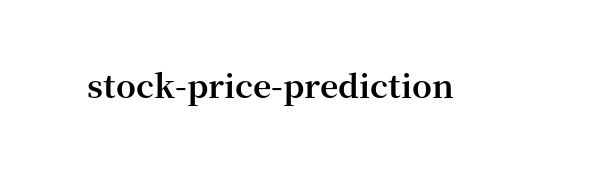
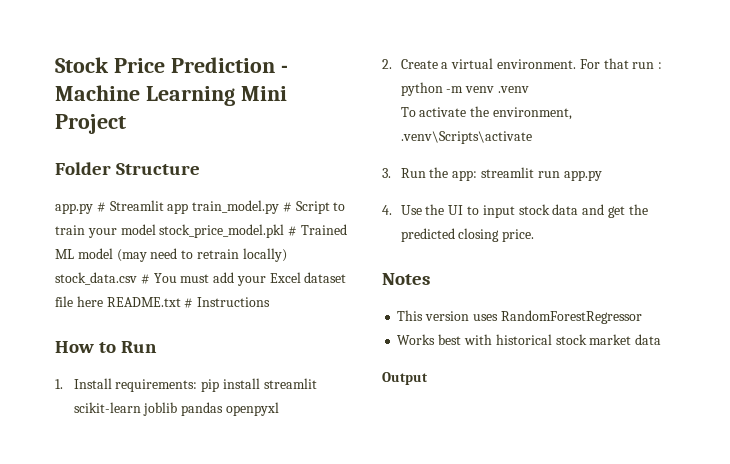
[87,71,454,106] stock-price-prediction -> [55,57,288,73] [55,85,287,106] [55,114,126,134] [55,162,201,175] [55,200,346,214] [55,224,347,238] [55,248,287,262] [55,272,347,286] [55,296,271,308] [55,341,158,353] [55,378,317,392] [73,402,279,416] [382,58,663,69] [400,82,529,96] [400,106,572,120] [400,131,532,144] [382,167,602,181] [382,204,648,218] [400,228,535,242] [382,273,430,285] [397,310,642,324] [397,334,662,345] [382,372,428,385] Stock Price Prediction - Machine Learning Mini Project // Folder Structure // app.py # Streamlit app train_model.py # Script to train your model stock_price_model.pkl # Trained ML model (may need to retrain locally) stock_data.csv # You must add your Excel dataset file here README.txt # Instructions // How to Run // 1. Install requirements: pip install streamlit scikit-learn joblib pandas openpyxl // 2. Create a virtual environment. For that run : python -m venv .venv // To activate the environment, .venv\Scripts\activate // 3. Run the app: streamlit run app.py // 4. Use the UI to input stock data and get the predicted closing price. // Notes // This version uses RandomForestRegressor // Works best with historical stock market data // Output

